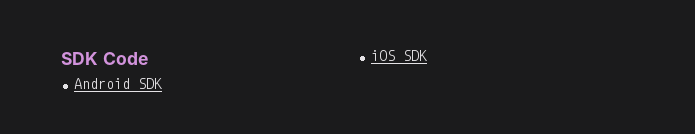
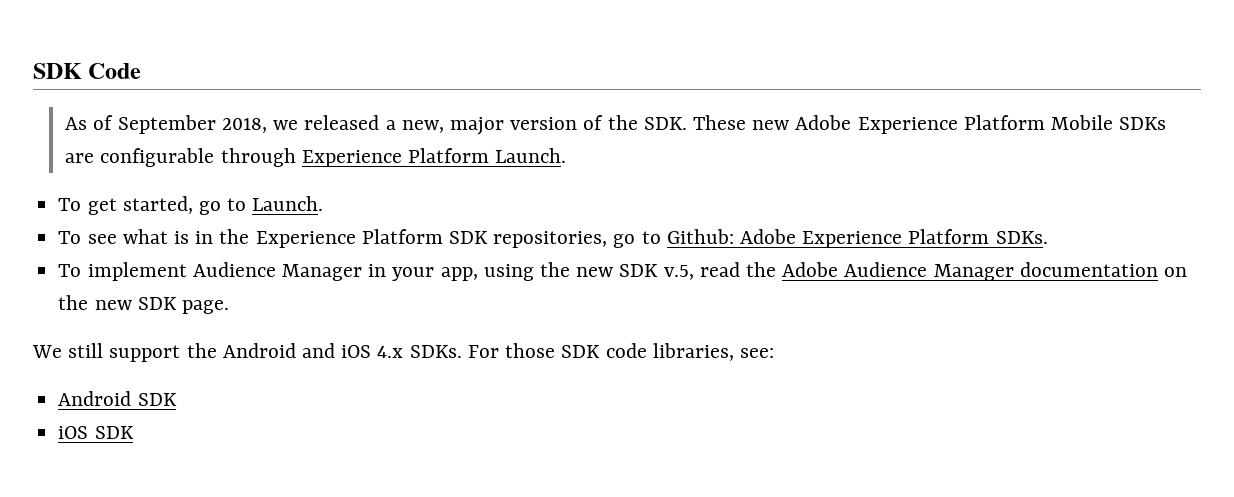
(148, 58) none -> [65,115,1167,135] [65,148,567,167] [58,196,324,215] [58,229,1048,248] [58,262,1188,281] [58,295,229,314] [32,343,774,362] // As of September 2018, we released a new, major version of the SDK. These new Adobe Experience Platform Mobile SDKs are configurable through Experience Platform Launch. // To get started, go to Launch. // To see what is in the Experience Platform SDK repositories, go to Github: Adobe Experience Platform SDKs. // To implement Audience Manager in your app, using the new SDK v.5, read the Adobe Audience Manager documentation on the new SDK page. // We still support the Android and iOS 4.x SDKs. For those SDK code libraries, see:

